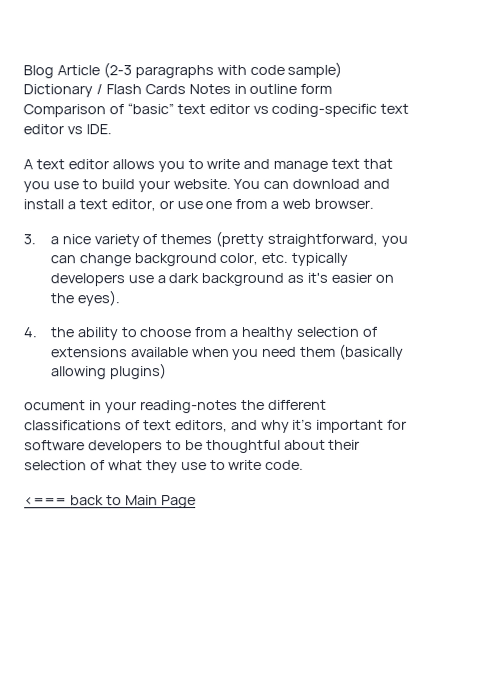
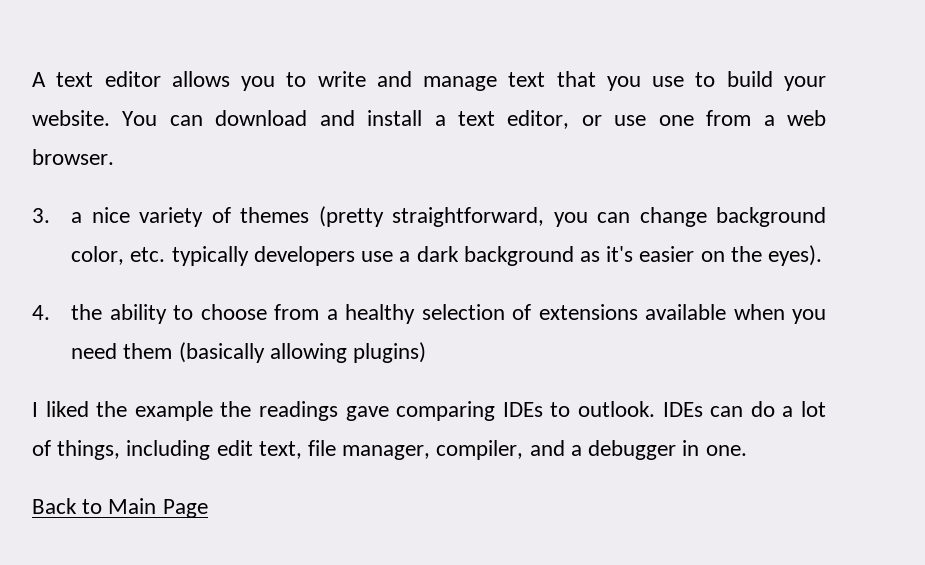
[23,61,343,79] [23,83,333,98] [23,103,410,118] [23,124,112,135] Blog Article (2-3 paragraphs with code sample) Dictionary / Flash Cards Notes in outline form Comparison of “basic” text editor vs coding-specific text editor vs IDE. // -> (32, 79) none
[24,399,327,414] [24,418,408,433] [24,439,361,454] [24,459,305,474] [24,495,104,506] ocument in your reading-notes the different classifications of text editors, and why it’s important for software developers to be thoughtful about their selection of what they use to write code. // <=== back -> [32,401,827,421] [32,440,747,460] [32,498,77,514] I liked the example the readings gave comparing IDEs to outlook. IDEs can do a lot of things, including edit text, file manager, compiler, and a debugger in one. // Back

